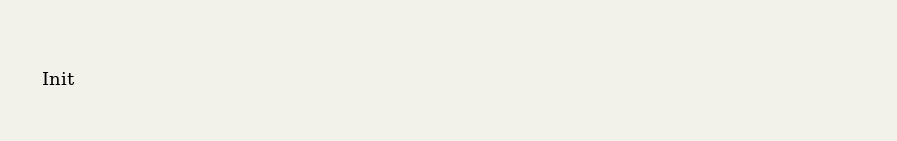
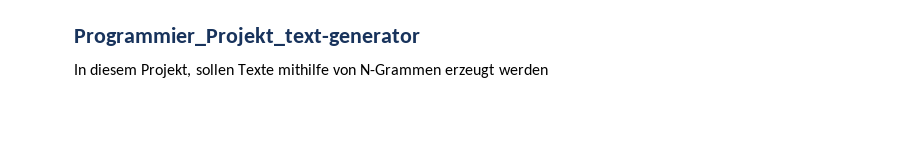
[42,72,75,85] Init -> [74,27,420,46] [74,64,548,78] Programmier_Projekt_text-generator // In diesem Projekt, sollen Texte mithilfe von N-Grammen erzeugt werden

